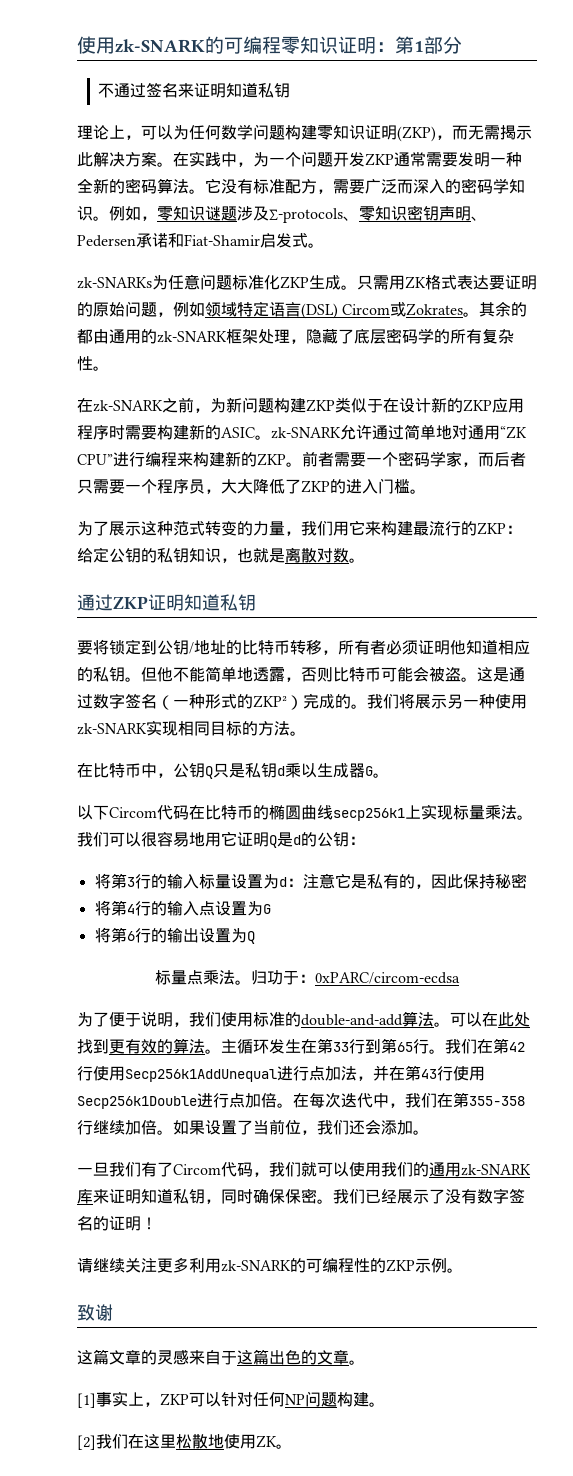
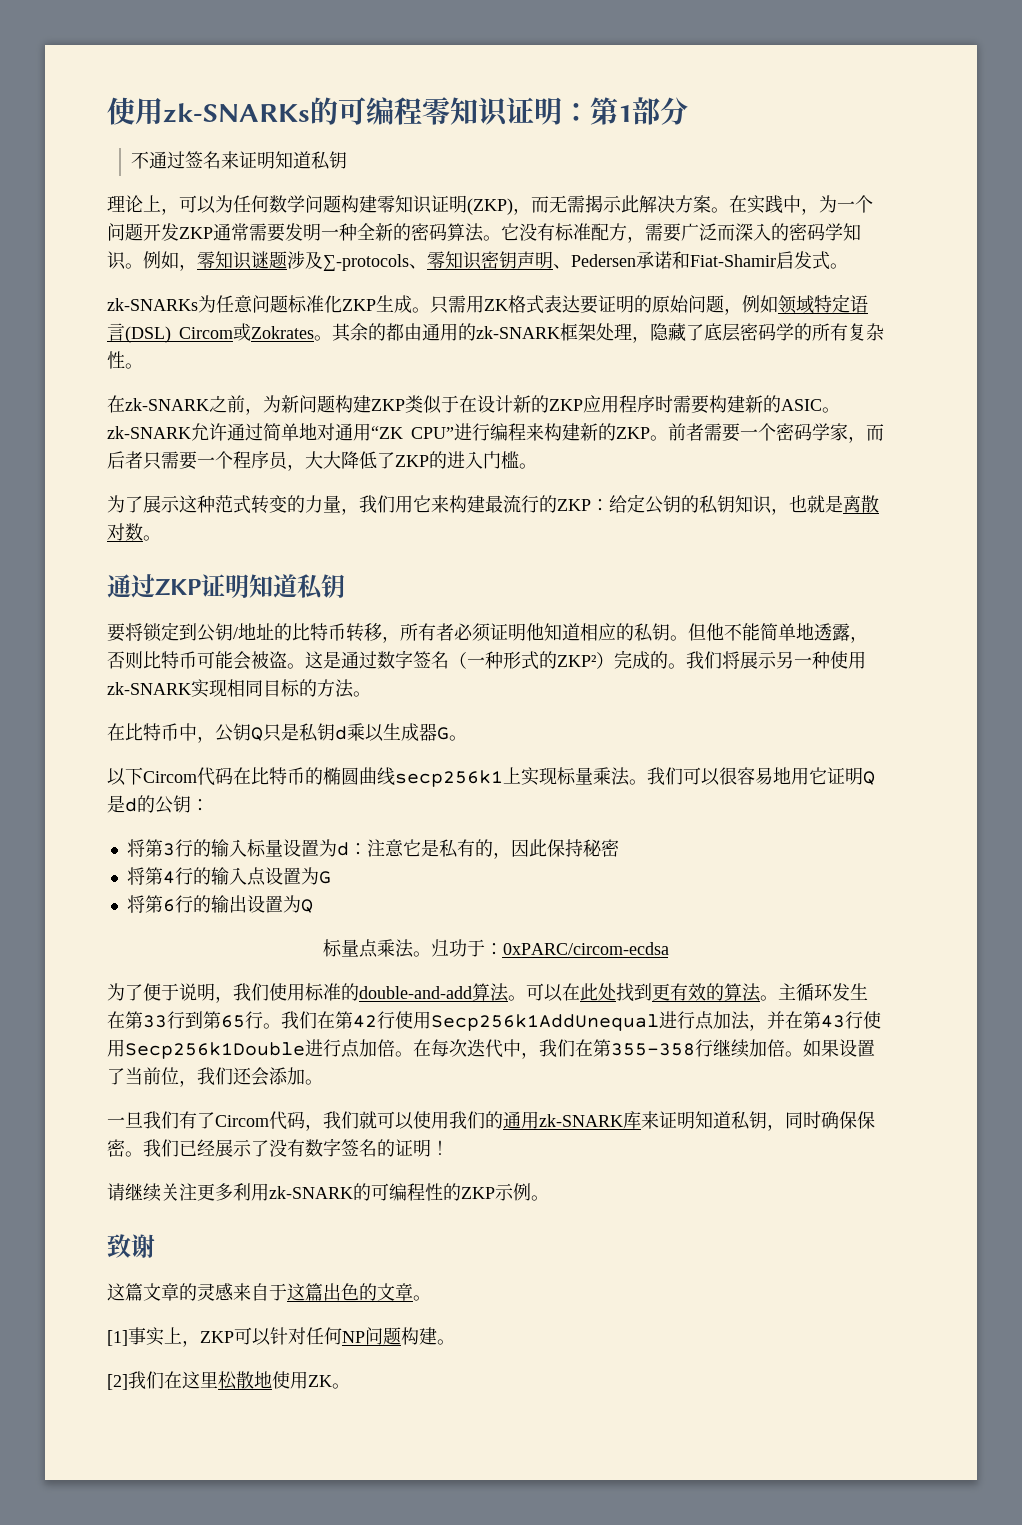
[77,36,205,54] 使用zk-SNARK -> [107,97,310,125] 使用zk-SNARKs

